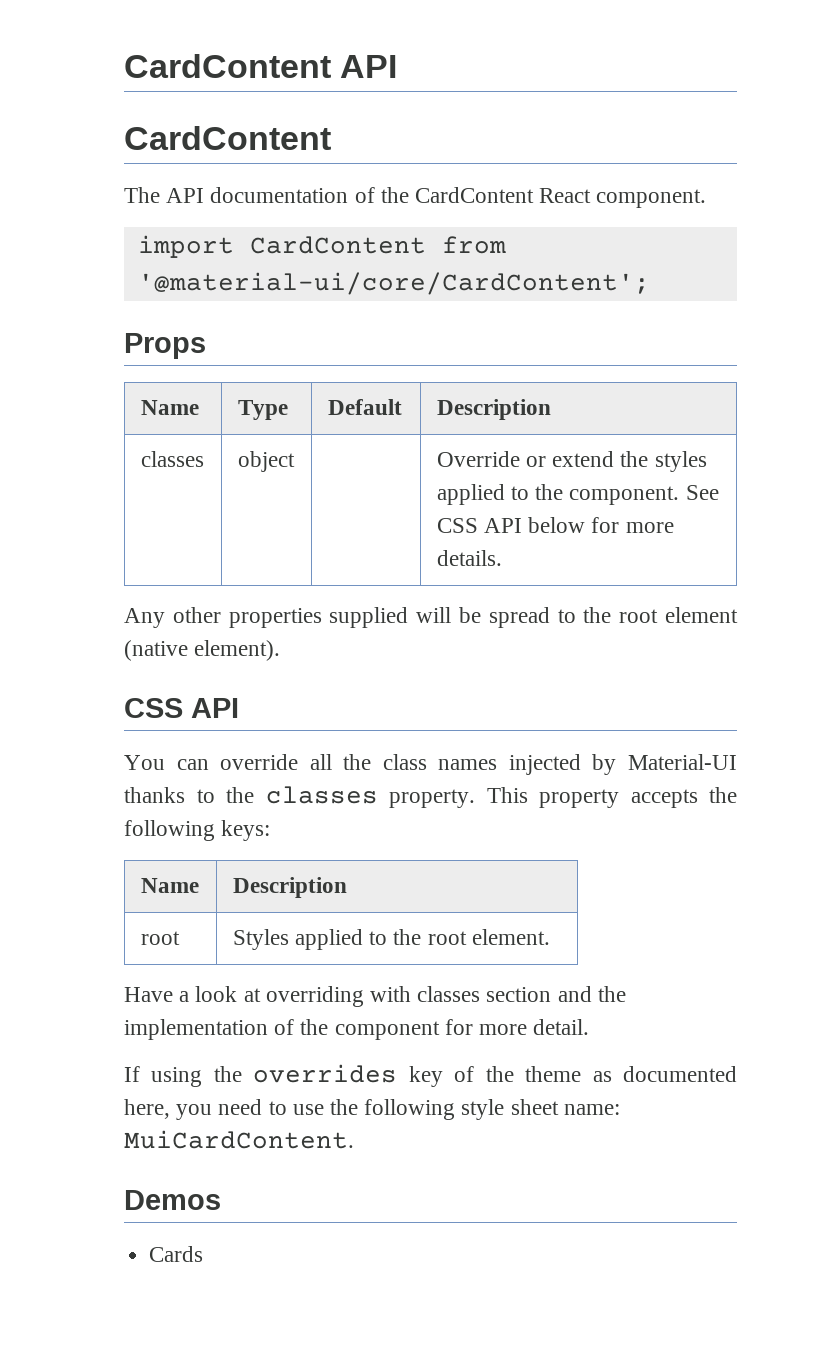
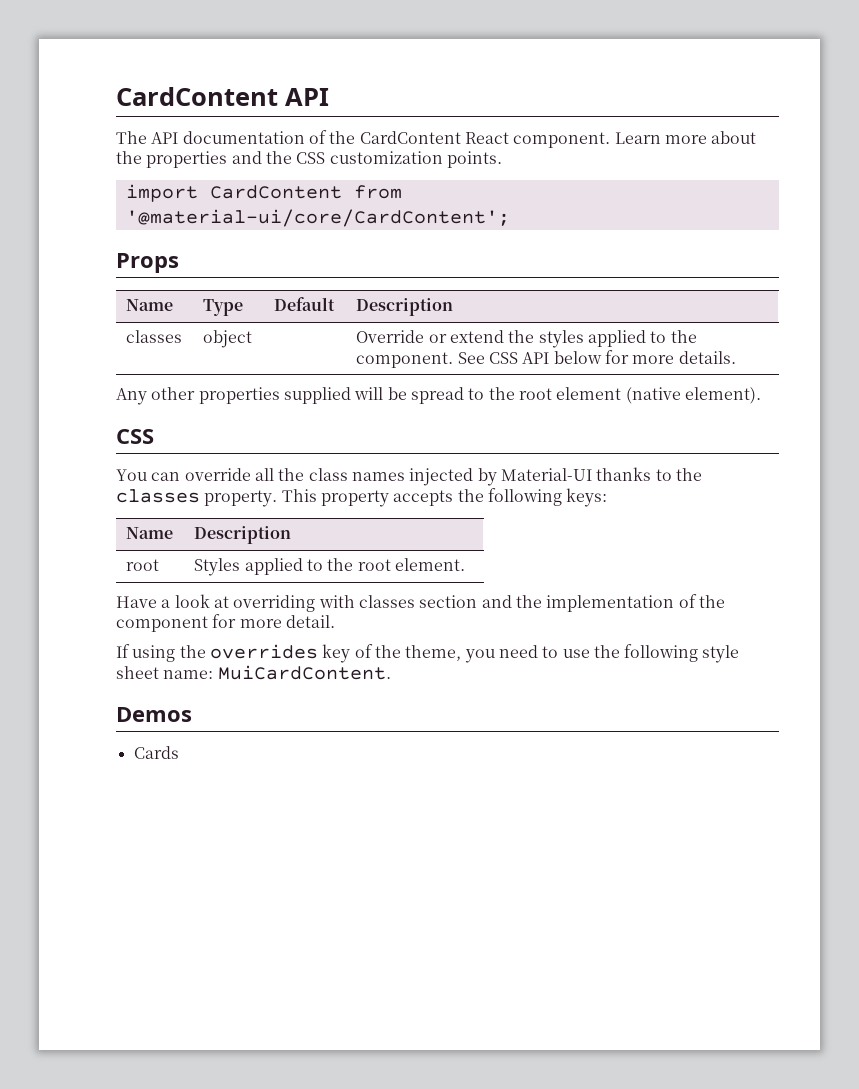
[124,126,331,150] // CardContent -> (329, 97) none
(707, 198) none -> [614,131,757,144] [116,151,502,168] Learn more about the properties and the CSS customization points.
[191,698,239,718] API -> (154, 436) none
[525,1066,738,1082] [124,1099,170,1119] theme as documented here, -> [405,645,462,661] theme,

